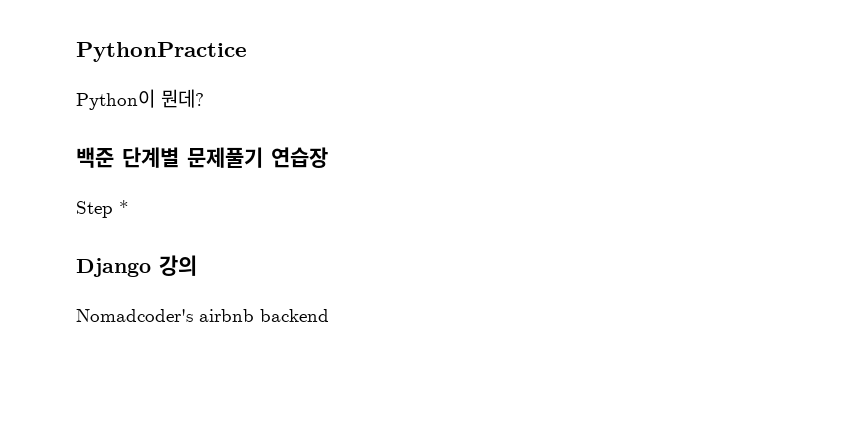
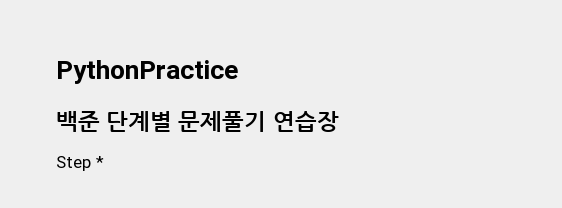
[76,89,204,110] // Python이 뭔데? -> (238, 72) none
[76,255,197,277] [76,309,329,322] // Django 강의 // Nomadcoder's airbnb backend -> (104, 162) none

